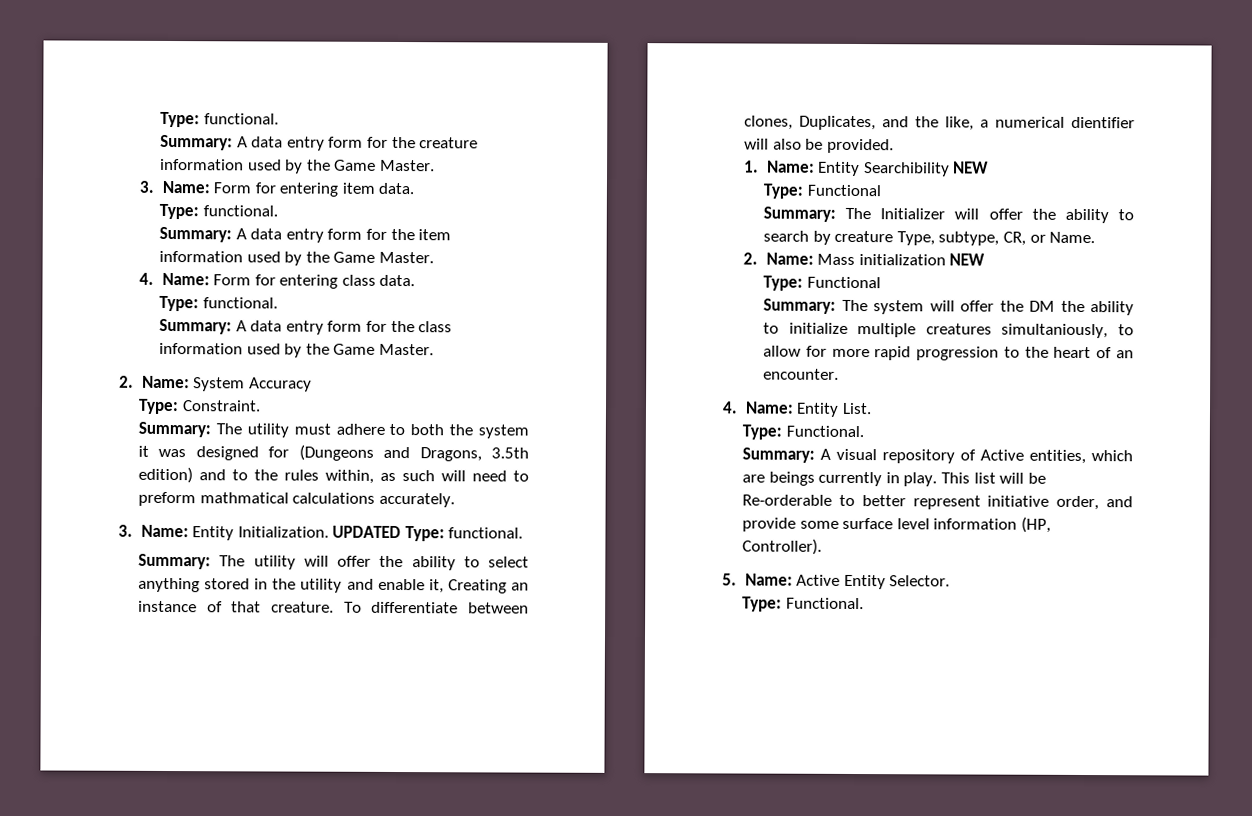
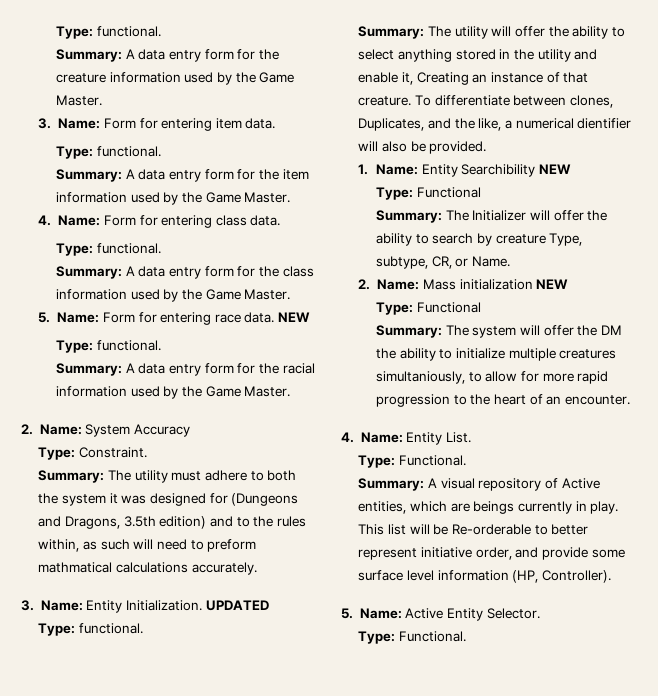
(434, 349) none -> [38,312,311,325] [55,340,161,353] [55,363,315,376] [55,386,291,399] // 5. Name: Form for entering race data. NEW // Type: functional. // Summary: A data entry form for the racial information used by the Game Master.
(402, 532) none -> (269, 605) //

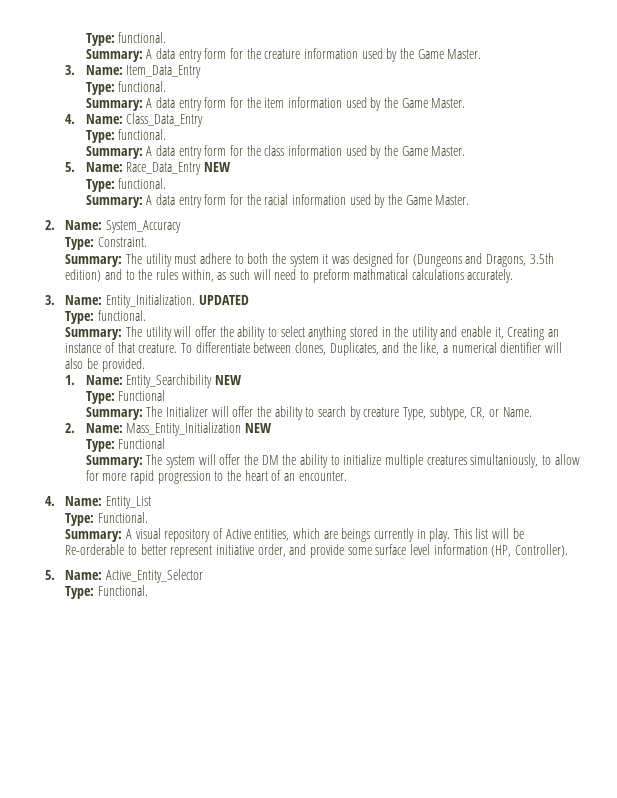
[103,118,276,131] Form for entering item data. -> [126,65,202,78] Item_Data_Entry
[103,215,281,228] Form for entering class data. -> [126,113,204,127] Class_Data_Entry
[102,312,275,325] Form for entering race data. -> [126,162,202,175] Race_Data_Entry
[85,424,191,437] System Accuracy -> [106,220,182,233] System_Accuracy
[86,600,203,613] Entity Initialization. -> [106,294,196,308] Entity_Initialization.
[421,164,536,177] Entity Searchibility -> [126,374,213,388] Entity_Searchibility
[422,279,533,290] Mass initialization -> [126,422,242,436] Mass_Entity_Initialization
[406,432,472,445] Entity List. -> [106,496,152,509] Entity_List
[405,608,540,621] Active Entity Selector. -> [106,569,204,583] Active_Entity_Selector

